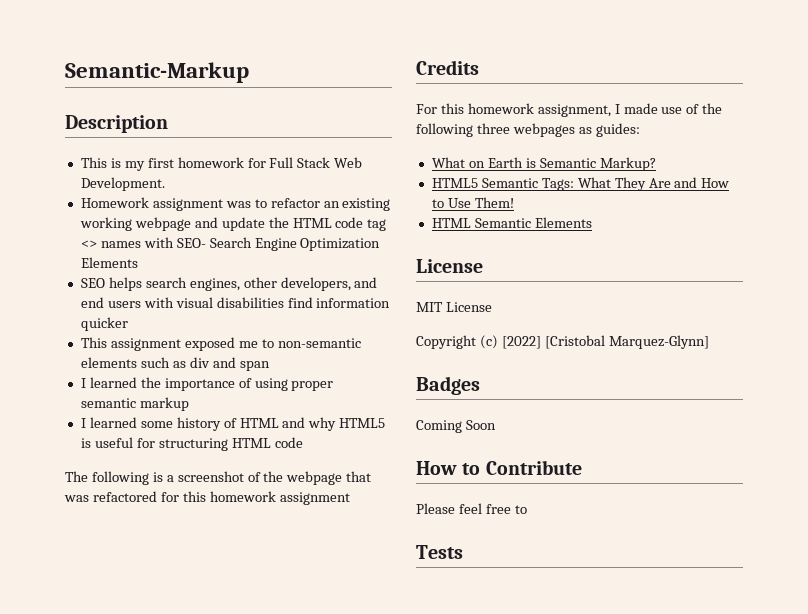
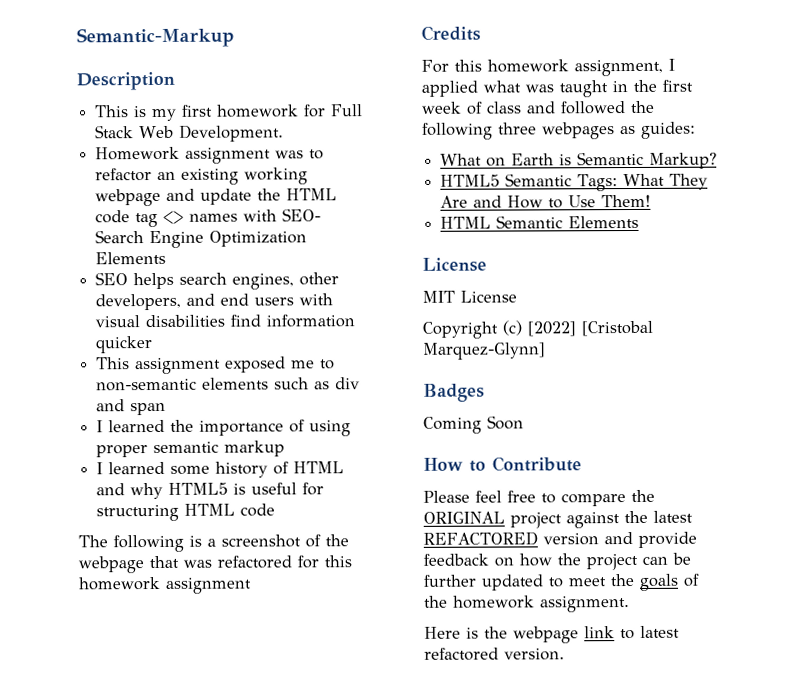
[623,103,700,114] made use of -> [421,79,693,98] [421,101,626,115] applied what was taught in the first week of class and followed
[416,545,463,559] // Tests -> [561,489,655,507] [423,510,693,529] [423,531,697,548] [423,552,691,571] [423,573,700,591] [424,595,630,613] [424,625,680,644] [424,647,565,661] compare the ORIGINAL project against the latest REFACTORED version and provide feedback on how the project can be further updated to meet the goals of the homework assignment. // Here is the webpage link to latest refactored version.

